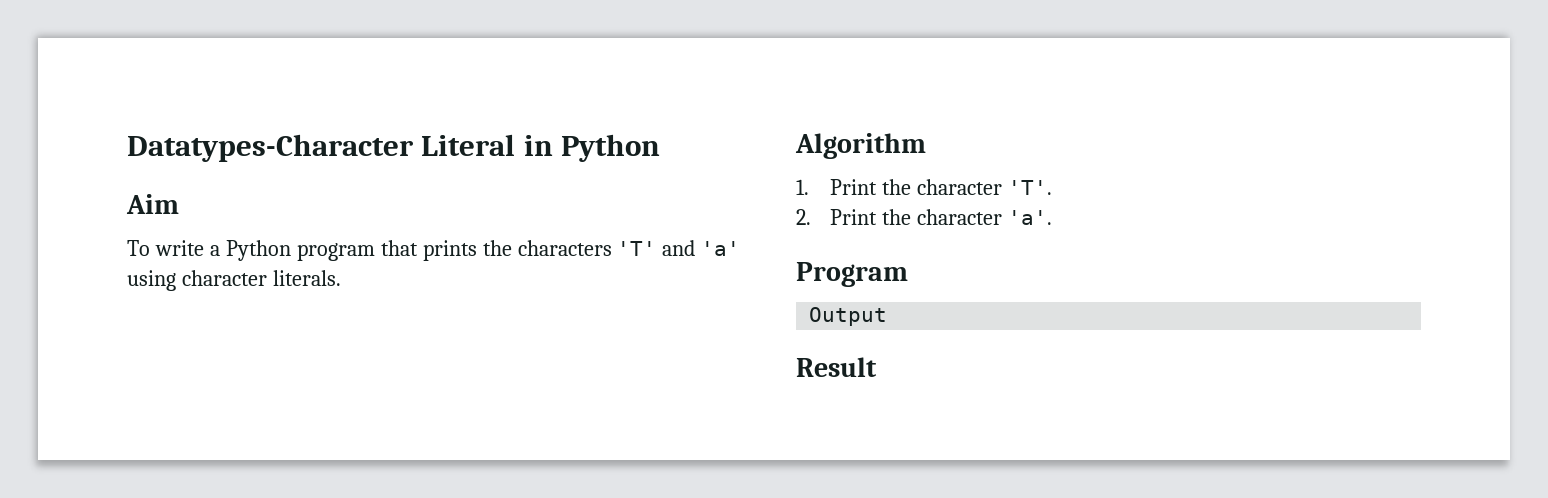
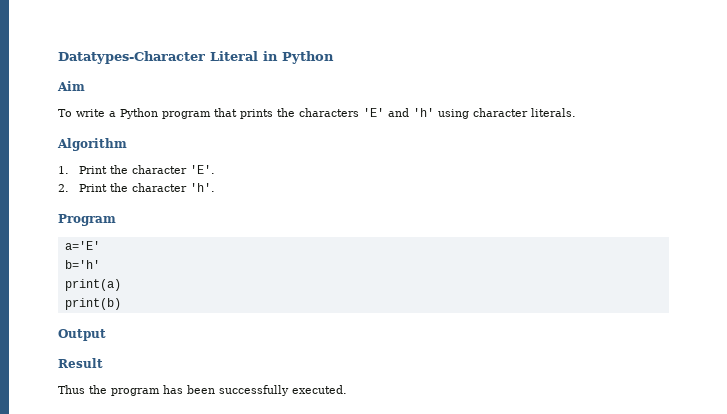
[617,240,741,256] 'T' and 'a' -> [363,108,434,117] 'E' and 'h'
[1008,180,1053,195] 'T'. -> [189,165,215,174] 'E'.
[1008,210,1053,225] 'a'. -> [189,183,215,192] 'h'.
[809,307,888,326] [796,357,877,377] Output // Result -> [64,241,100,250] [64,260,100,269] [64,279,121,291] [64,298,121,310] [58,329,106,341] [58,358,103,368] [58,385,347,396] a='E' // b='h' // print(a) // print(b) // Output // Result // Thus the program has been successfully executed.

